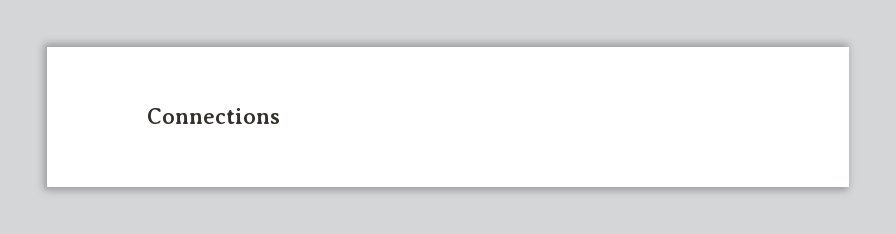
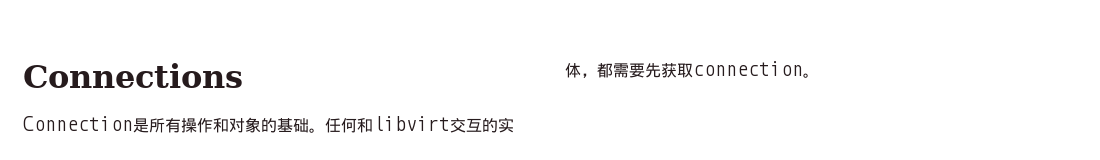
(280, 116) none -> [23,116,514,133] [565,61,819,78] // Connection是所有操作和对象的基础。任何和libvirt交互的实体，都需要先获取connection。

